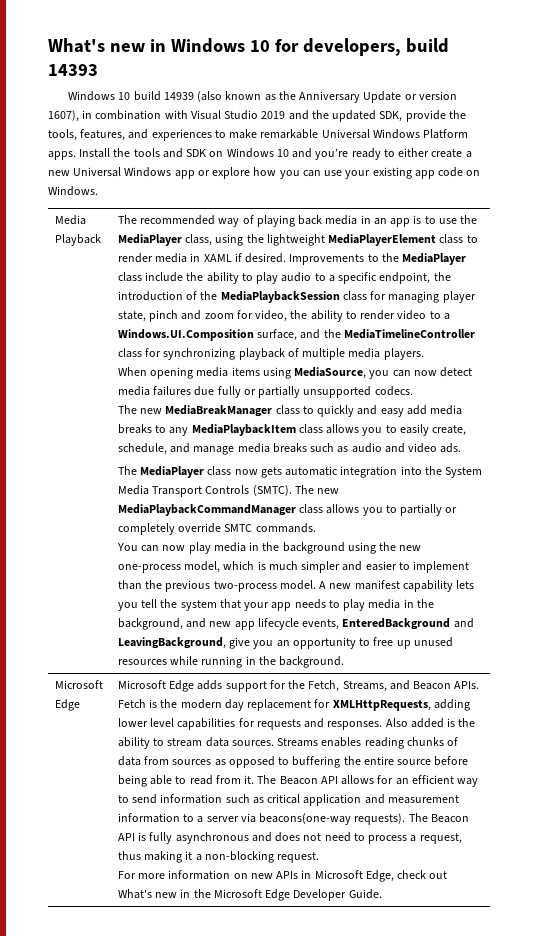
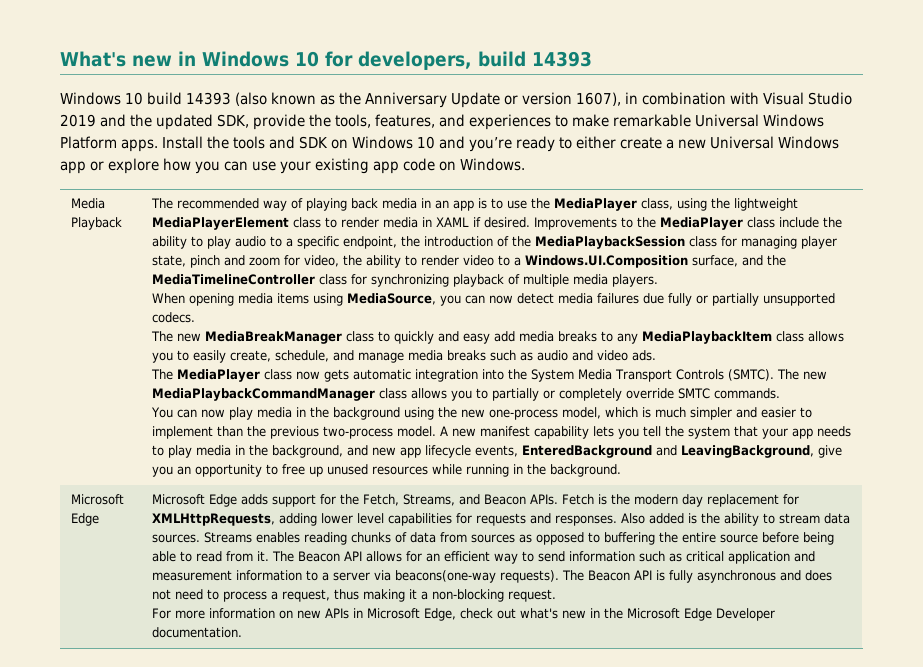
[163,92,194,100] 14939 -> [186,92,231,105] 14393
[117,889,152,899] What's -> [520,608,559,619] what's
[348,889,382,899] Guide. -> [152,627,243,638] documentation.

